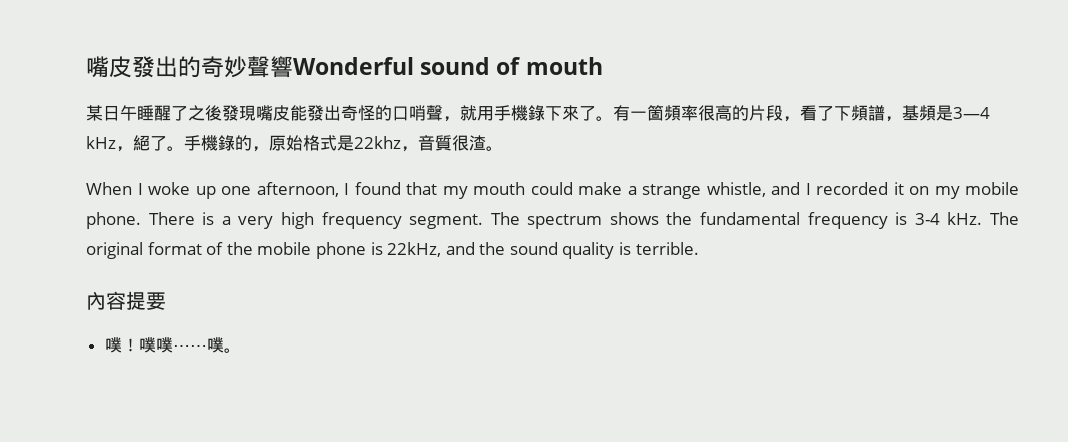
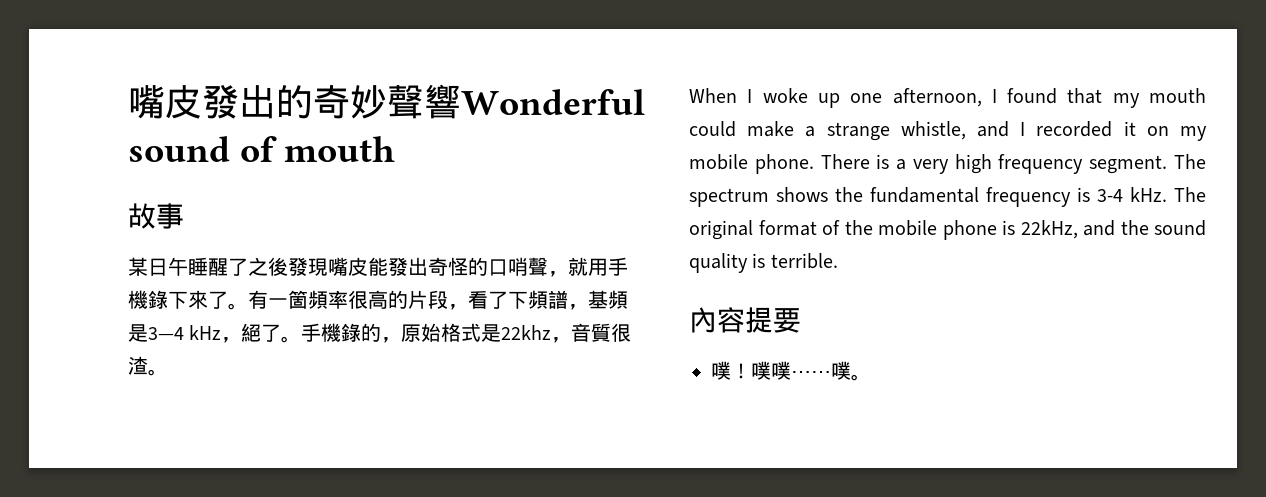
(603, 66) none -> [128,203,184,229] // 故事

